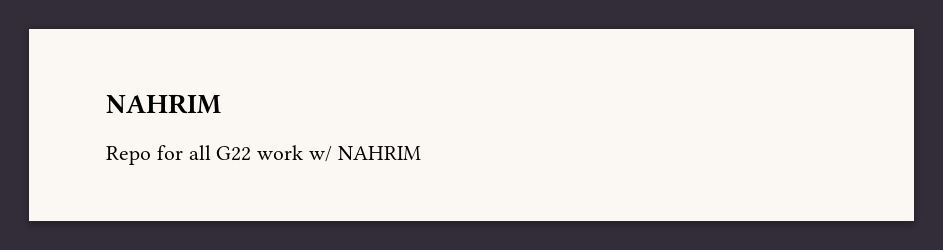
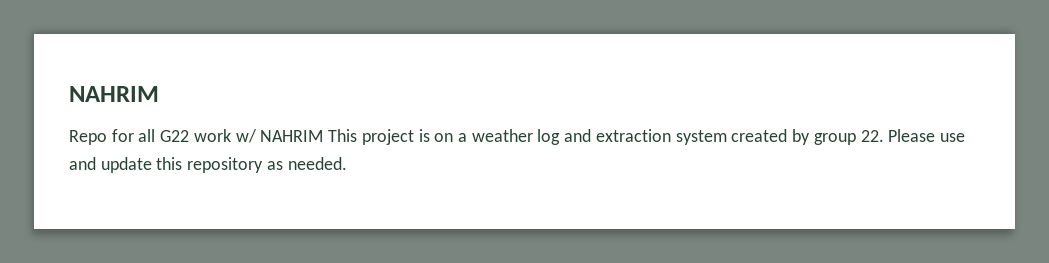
(421, 153) none -> [328,129,965,145] [69,157,347,173] This project is on a weather log and extraction system created by group 22. Please use and update this repository as needed.

